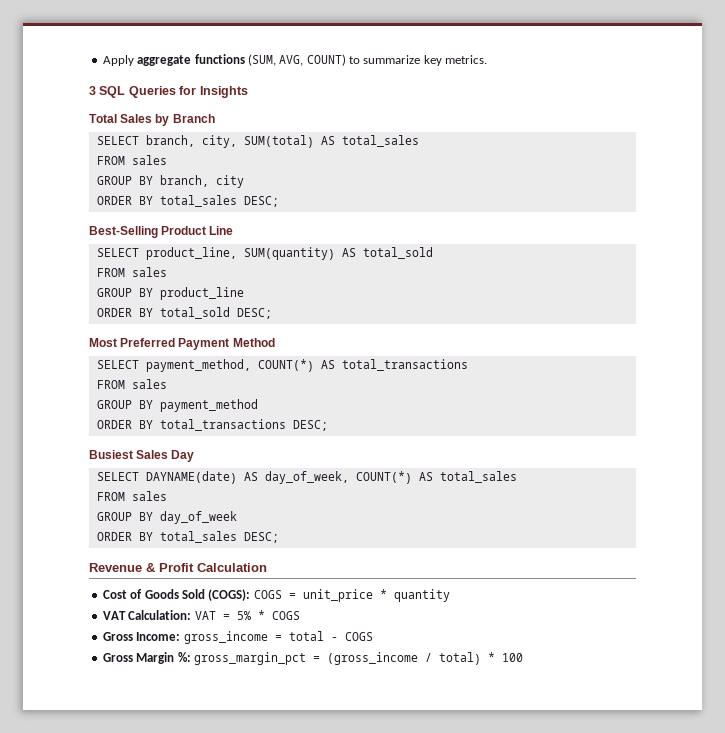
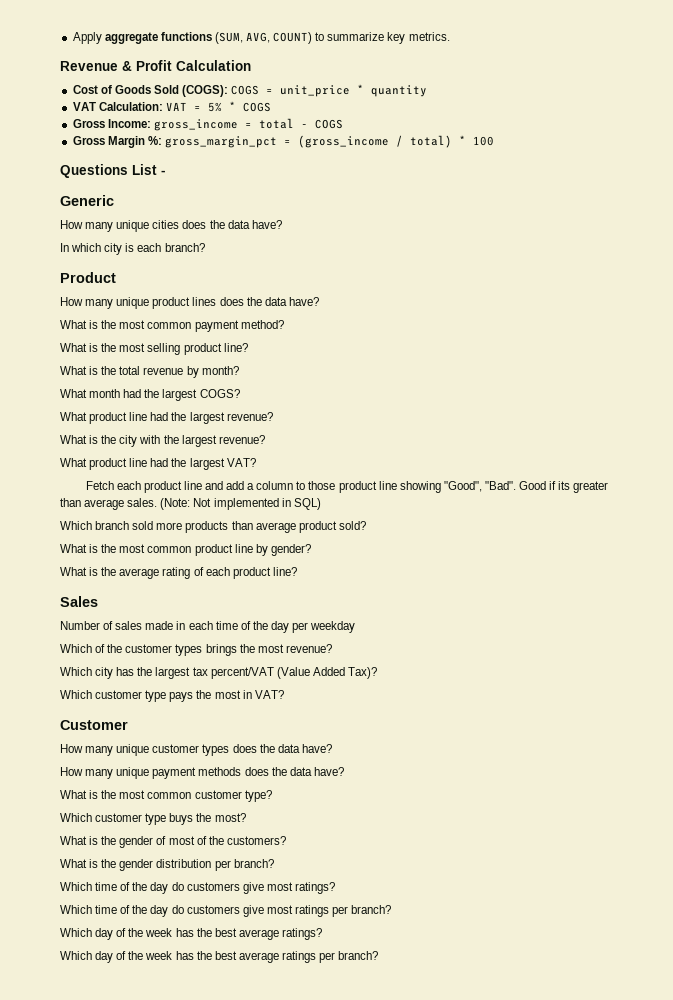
[89,86,248,98] [89,114,215,126] [96,135,419,148] [96,155,167,165] [96,175,244,188] [96,195,279,207] [89,226,234,238] [96,247,433,260] [96,267,167,277] [96,287,244,300] [96,307,272,319] [89,338,275,350] [96,359,468,372] [96,379,167,389] [96,399,258,412] [96,419,328,431] [89,450,195,462] [96,471,517,484] [96,491,167,501] [96,511,237,524] [96,531,279,543] // 3 SQL Queries for Insights // Total Sales by Branch // SELECT branch, city, SUM(total) AS total_sales // FROM sales // GROUP BY branch, city // ORDER BY total_sales DESC; // Best-Selling Product Line // SELECT product_line, SUM(quantity) AS total_sold // FROM sales // GROUP BY product_line // ORDER BY total_sold DESC; // Most Preferred Payment Method // SELECT payment_method, COUNT(*) AS total_transactions // FROM sales // GROUP BY payment_method // ORDER BY total_transactions DESC; // Busiest Sales Day // SELECT DAYNAME(date) AS day_of_week, COUNT(*) AS total_sales // FROM sales // GROUP BY day_of_week // ORDER BY total_sales DESC; -> (450, 36) none
(523, 657) none -> [60,164,166,178] [60,195,114,206] [60,220,282,232] [60,243,205,255] [60,272,116,283] [60,297,319,309] [60,320,284,332] [60,343,248,355] [60,366,239,378] [60,389,240,401] [60,412,273,424] [60,435,265,447] [60,458,256,470] [85,481,609,493] [60,498,321,510] [60,521,366,533] [60,544,311,556] [60,567,297,579] [60,596,98,607] [60,621,356,633] [60,644,332,656] [60,667,377,679] [60,690,284,702] [60,720,128,730] [60,744,332,756] [60,767,344,779] [60,790,272,802] [60,813,246,825] [60,836,286,848] [60,859,274,871] [60,882,335,894] [60,905,392,917] [60,928,322,940] [60,951,379,963] // Questions List - // Generic // How many unique cities does the data have? // In which city is each branch? // Product // How many unique product lines does the data have? // What is the most common payment method? // What is the most selling product line? // What is the total revenue by month? // What month had the largest COGS? // What product line had the largest revenue? // What is the city with the largest revenue? // What product line had the largest VAT? // Fetch each product line and add a column to those product line showing "Good", "Bad". Good if its greater than average sales. (Note: Not implemented in SQL) // Which branch sold more products than average product sold? // What is the most common product line by gender? // What is the average rating of each product line? // Sales // Number of sales made in each time of the day per weekday // Which of the customer types brings the most revenue? // Which city has the largest tax percent/VAT (Value Added Tax)? // Which customer type pays the most in VAT? // Customer // How many unique customer types does the data have? // How many unique payment methods does the data have? // What is the most common customer type? // Which customer type buys the most? // What is the gender of most of the customers? // What is the gender distribution per branch? // Which time of the day do customers give most ratings? // Which time of the day do customers give most ratings per branch? // Which day of the week has the best average ratings? // Which day of the week has the best average ratings per branch?

